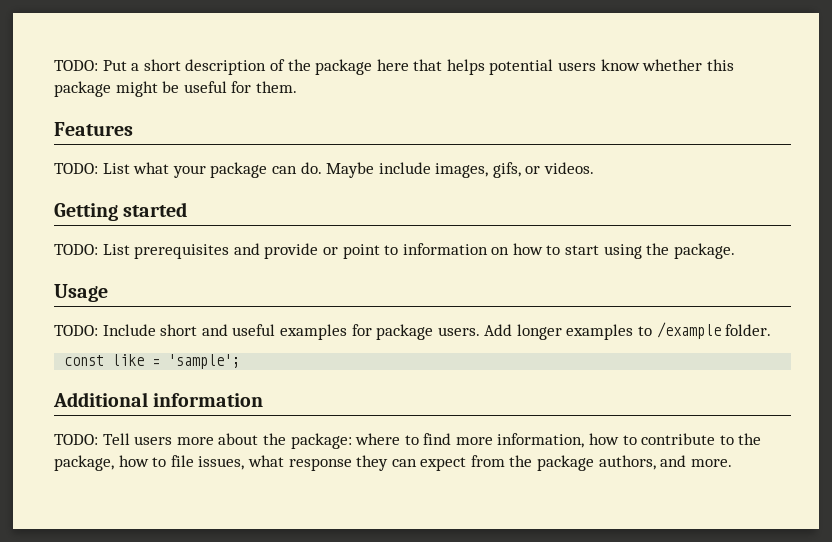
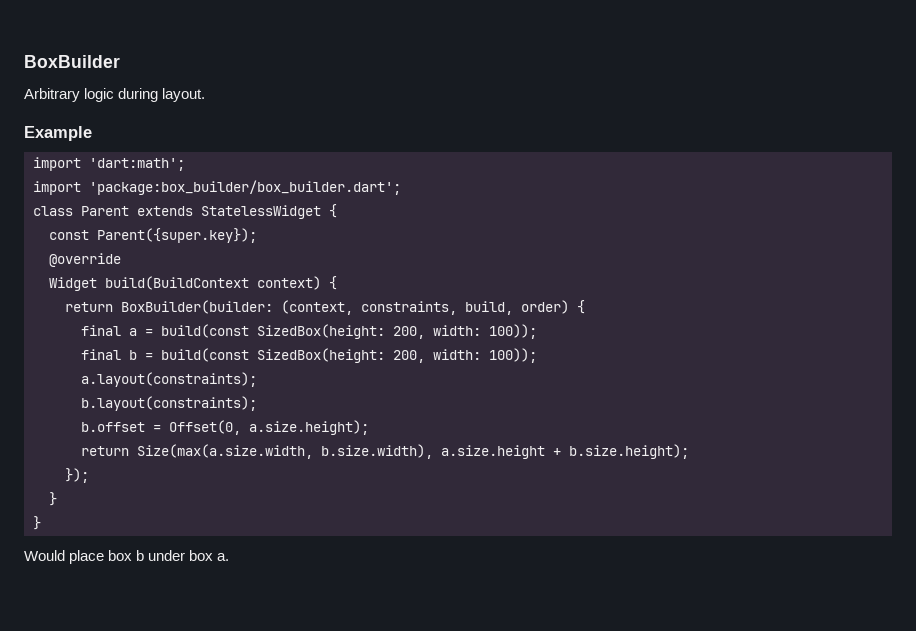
[54,59,734,75] [54,81,297,97] [54,122,133,136] [54,162,595,178] [54,202,188,221] [54,243,735,259] [54,284,108,302] [54,322,772,340] [64,354,241,369] [53,392,264,407] [54,433,762,449] [54,455,732,471] TODO: Put a short description of the package here that helps potential users know whether this package might be useful for them. // Features // TODO: List what your package can do. Maybe include images, gifs, or videos. // Getting started // TODO: List prerequisites and provide or point to information on how to start using the package. // Usage // TODO: Include short and useful examples for package users. Add longer examples to /example folder. // const like = 'sample'; // Additional information // TODO: Tell users more about the package: where to find more information, how to contribute to the package, how to file issues, what response they can expect from the package authors, and more. -> [24,55,120,68] [24,88,206,102] [24,126,92,141] [33,157,185,171] [33,180,401,195] [33,204,337,219] [49,228,257,243] [49,253,121,267] [49,276,337,291] [65,300,585,315] [81,324,537,339] [81,348,537,363] [81,372,257,387] [81,396,257,411] [81,420,369,435] [81,444,689,459] [65,468,89,483] [49,492,57,506] [33,516,41,530] [24,550,230,564] BoxBuilder // Arbitrary logic during layout. // Example // import 'dart:math'; // import 'package:box_builder/box_builder.dart'; // class Parent extends StatelessWidget { // const Parent({super.key}); // @override // Widget build(BuildContext context) { // return BoxBuilder(builder: (context, constraints, build, order) { // final a = build(const SizedBox(height: 200, width: 100)); // final b = build(const SizedBox(height: 200, width: 100)); // a.layout(constraints); // b.layout(constraints); // b.offset = Offset(0, a.size.height); // return Size(max(a.size.width, b.size.width), a.size.height + b.size.height); // }); // } // } // Would place box b under box a.

